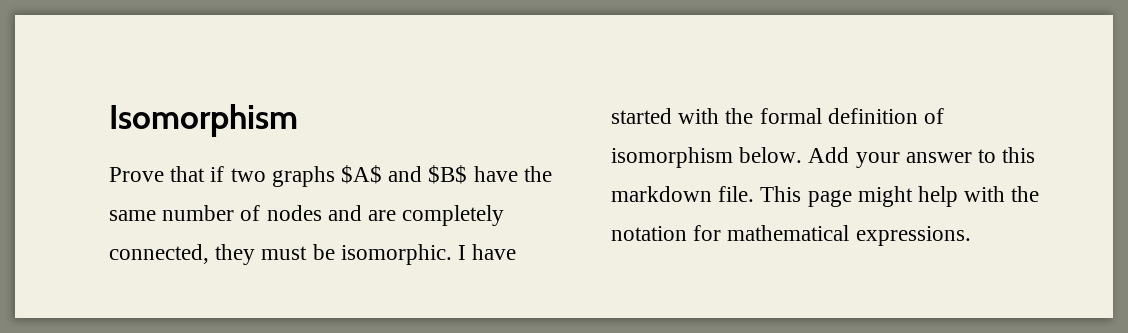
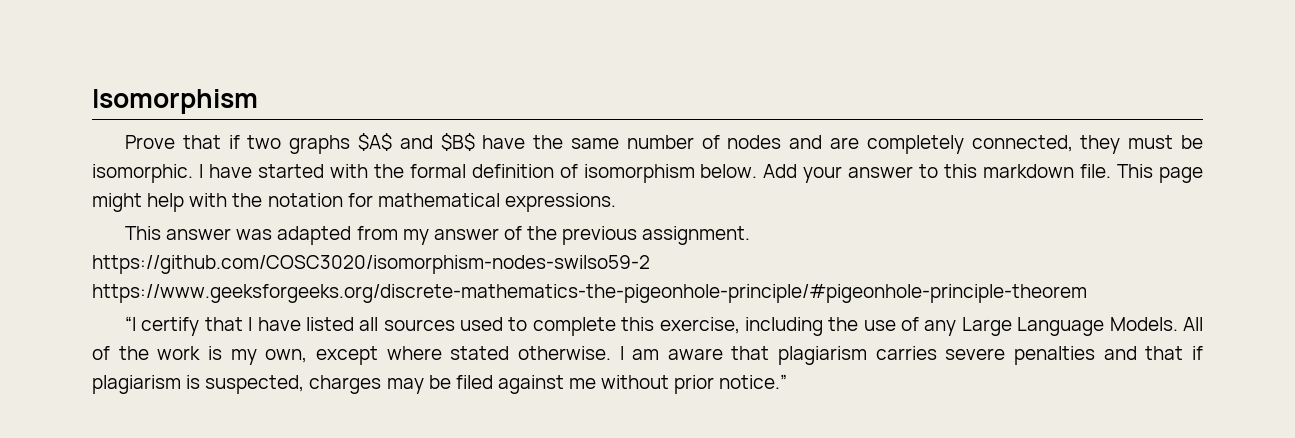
(971, 236) none -> [125,226,751,245] [92,255,650,274] [92,284,1087,303] [125,316,1204,336] [92,346,1203,365] [92,374,788,394] // This answer was adapted from my answer of the previous assignment. https://github.com/COSC3020/isomorphism-nodes-swilso59-2 https://www.geeksforgeeks.org/discrete-mathematics-the-pigeonhole-principle/#pigeonhole-principle-theorem // “I certify that I have listed all sources used to complete this exercise, including the use of any Large Language Models. All of the work is my own, except where stated otherwise. I am aware that plagiarism carries severe penalties and that if plagiarism is suspected, charges may be filed against me without prior notice.”

